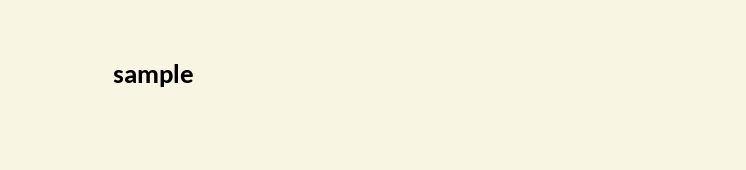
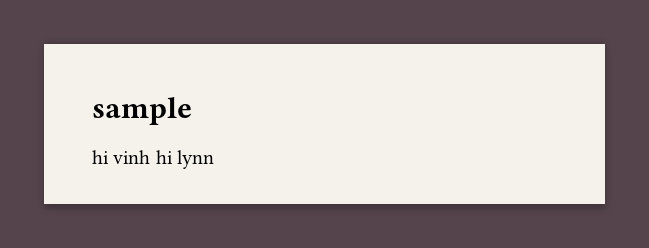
(194, 75) none -> [92,150,215,169] // hi vinh hi lynn

